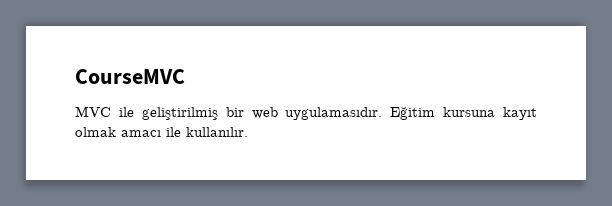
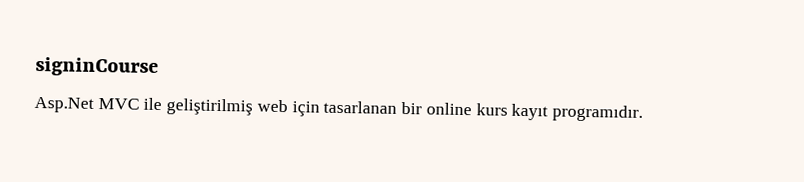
[75,69,185,84] CourseMVC // -> [35,56,159,77] [34,96,94,113] signinCourse // Asp.Net
[225,107,537,120] [75,127,248,137] bir web uygulamasıdır. Eğitim kursuna kayıt olmak amacı ile kullanılır. -> [256,99,643,122] web için tasarlanan bir online kurs kayıt programıdır.

